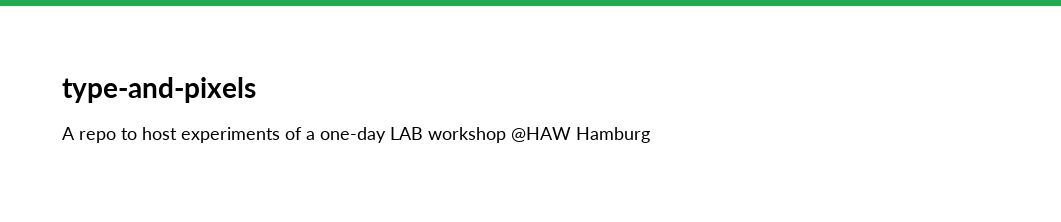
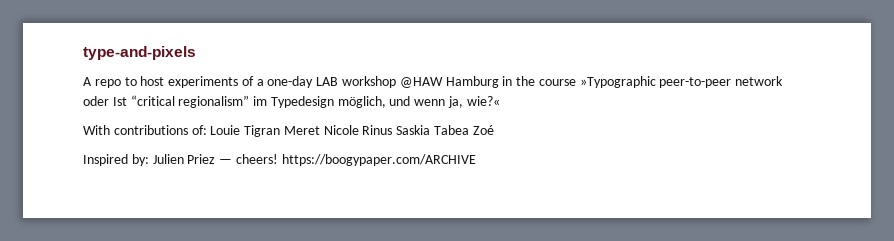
(650, 135) none -> [502,76,784,88] [83,95,500,108] [83,125,494,137] [83,154,476,166] in the course »Typographic peer-to-peer network oder Ist “critical regionalism” im Typedesign möglich, und wenn ja, wie?« // With contributions of: Louie Tigran Meret Nicole Rinus Saskia Tabea Zoé // Inspired by: Julien Priez — cheers! https://boogypaper.com/ARCHIVE

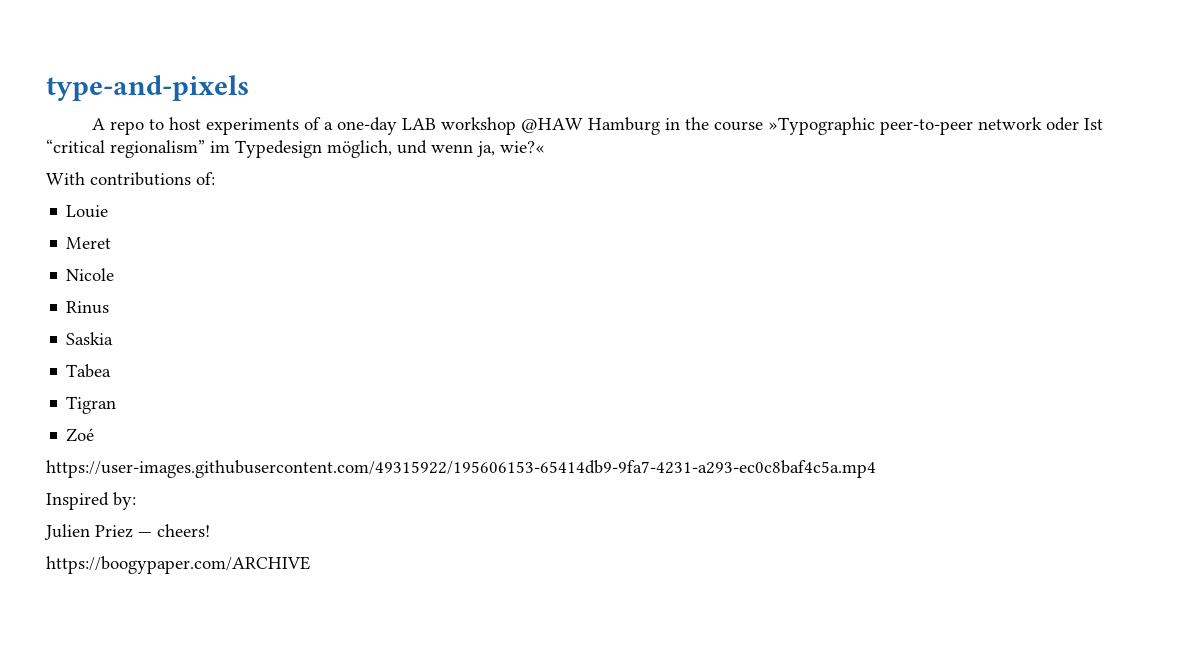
(207, 130) none -> (215, 178) //
[244,125,470,137] Tigran Meret Nicole Rinus Saskia Tabea -> [66,237,112,249] [66,268,115,281] [66,301,110,314] [66,332,114,345] [66,364,112,378] [66,396,117,414] // Meret // Nicole // Rinus // Saskia // Tabea // Tigran //
(494, 130) none -> [46,460,876,478] // https://user-images.githubusercontent.com/49315922/195606153-65414db9-9fa7-4231-a293-ec0c8baf4c5a.mp4
(149, 160) none -> (136, 501) //
(278, 159) none -> (210, 530) //

